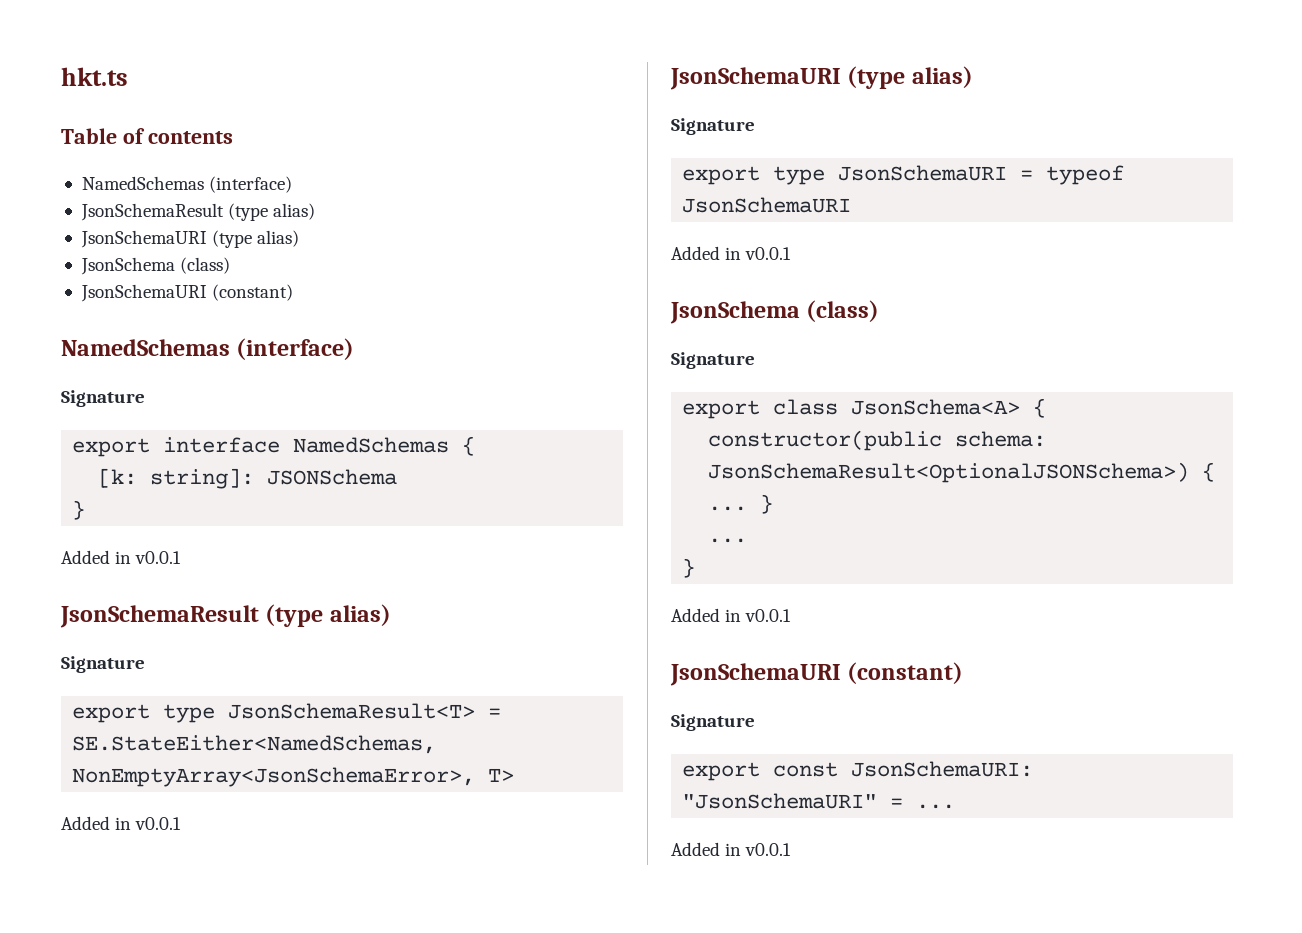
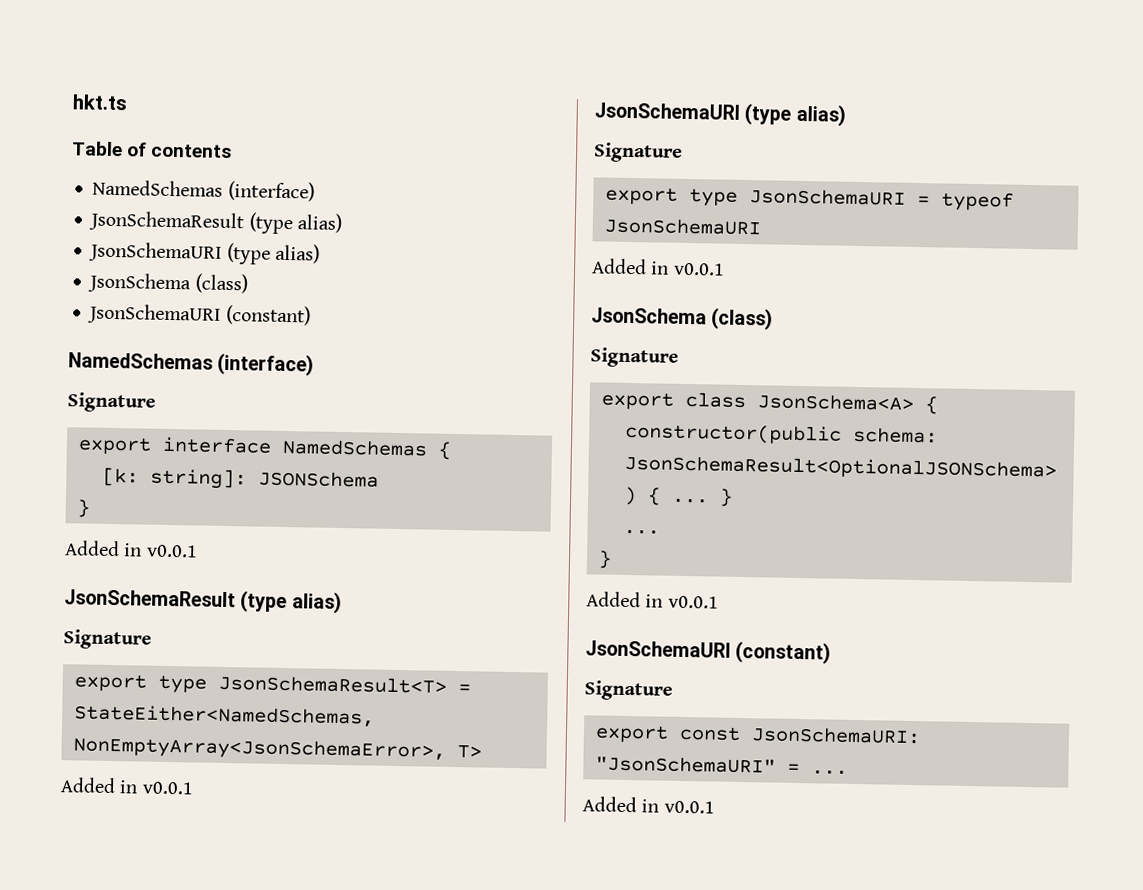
[72,735,437,754] SE.StateEither<NamedSchemas, -> [73,704,375,727] StateEither<NamedSchemas,

